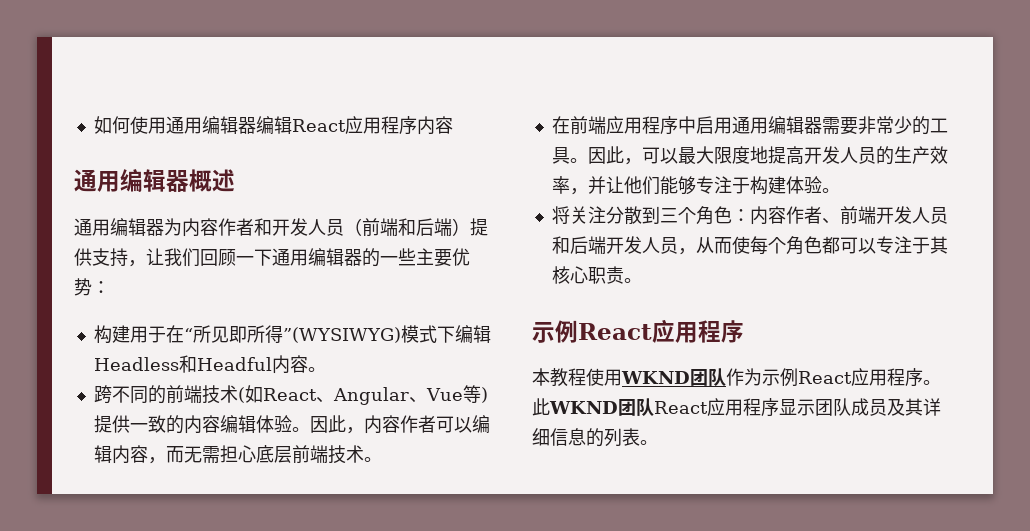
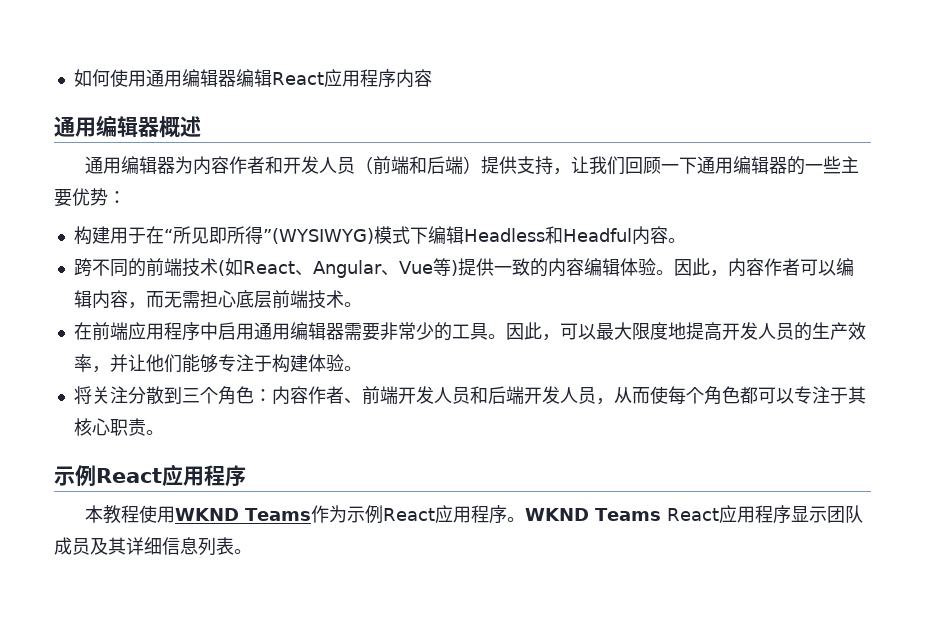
[690,368,726,386] 团队 -> [244,508,311,521] Teams
[532,398,654,416] 此WKND团队 -> [524,508,661,521] WKND Teams
[586,428,604,447] 的 -> (198, 546) none

